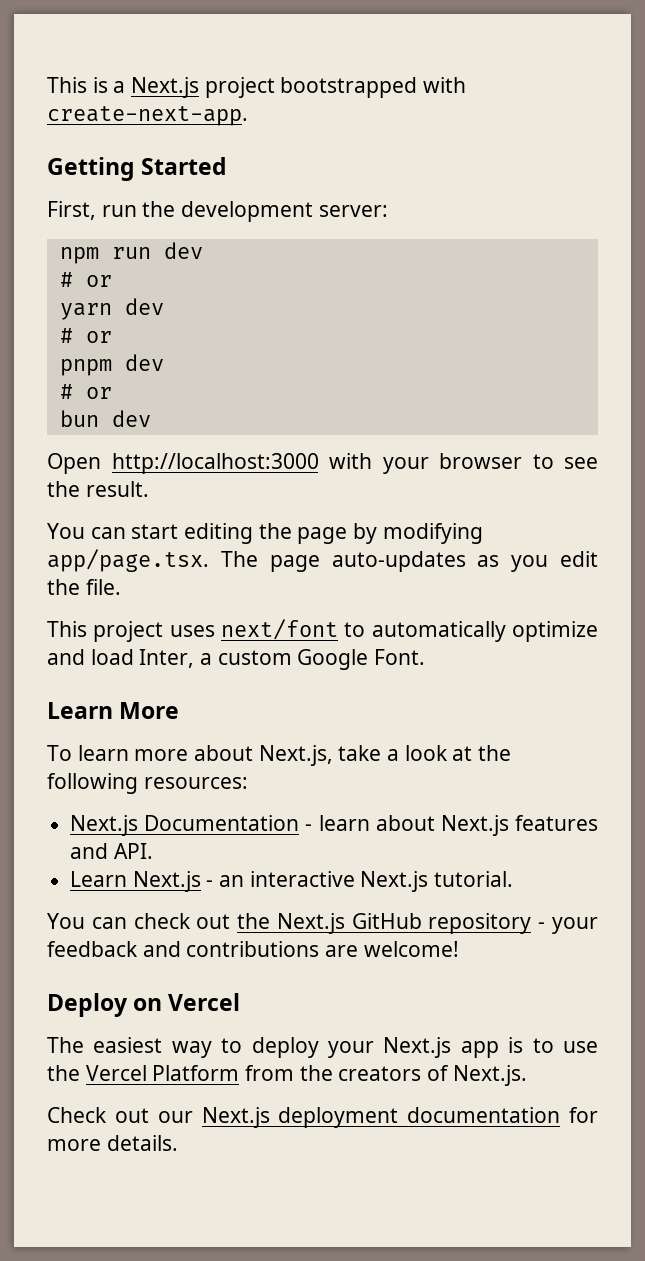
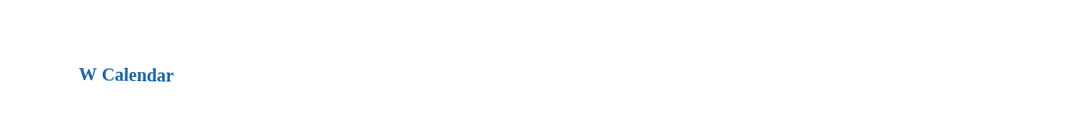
[47,77,467,98] [47,106,248,126] [47,157,228,181] [47,201,388,222] [59,242,203,264] [59,272,112,287] [59,298,164,320] [59,328,112,343] [59,354,164,376] [59,384,112,399] [59,410,151,427] [47,453,598,474] [47,481,149,497] [47,523,483,544] [47,549,598,572] [47,579,121,595] [47,619,598,642] [47,649,426,670] [47,702,180,719] [47,745,512,766] [47,773,248,794] [70,815,598,836] [70,843,153,859] [70,871,514,892] [47,913,598,934] [47,941,459,957] [47,993,241,1017] [47,1037,598,1058] [47,1065,527,1086] [47,1107,599,1128] [47,1135,178,1151] This is a Next.js project bootstrapped with create-next-app. // Getting Started // First, run the development server: // npm run dev // # or // yarn dev // # or // pnpm dev // # or // bun dev // Open http://localhost:3000 with your browser to see the result. // You can start editing the page by modifying app/page.tsx. The page auto-updates as you edit the file. // This project uses next/font to automatically optimize and load Inter, a custom Google Font. // Learn More // To learn more about Next.js, take a look at the following resources: // Next.js Documentation - learn about Next.js features and API. // Learn Next.js - an interactive Next.js tutorial. // You can check out the Next.js GitHub repository - your feedback and contributions are welcome! // Deploy on Vercel // The easiest way to deploy your Next.js app is to use the Vercel Platform from the creators of Next.js. // Check out our Next.js deployment documentation for more details. -> [78,67,174,82] W Calendar

